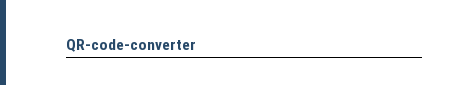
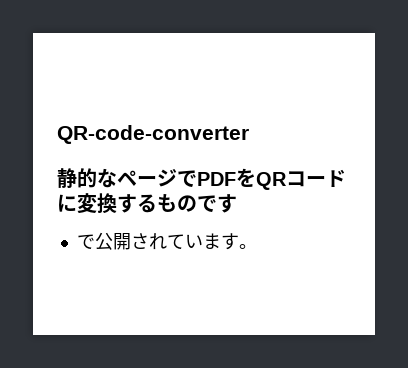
(196, 45) none -> [57,168,346,190] [57,193,237,214] [76,232,257,250] // 静的なページでPDFをQRコードに変換するものです // で公開されています。

